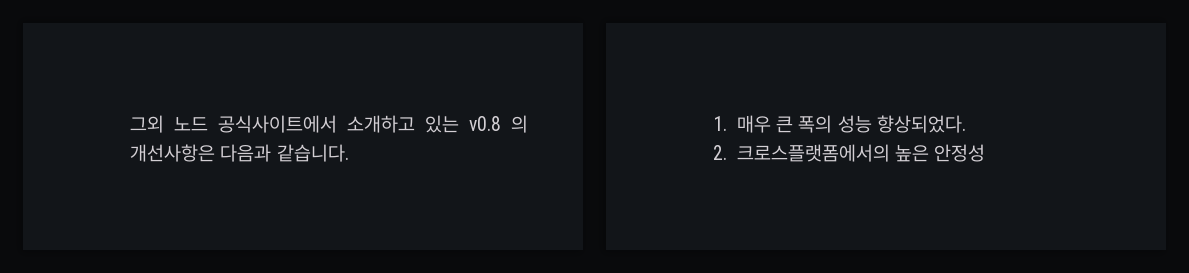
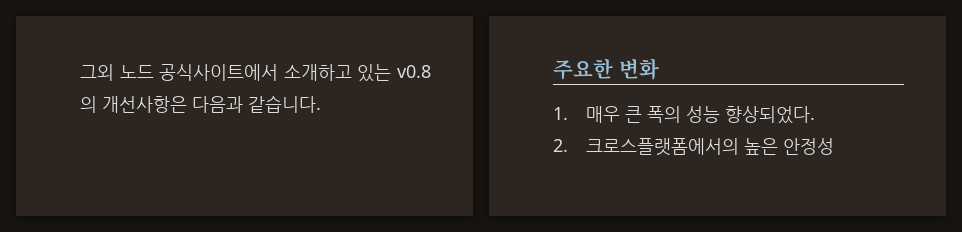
(349, 153) none -> [553,58,659,80] // 주요한 변화

